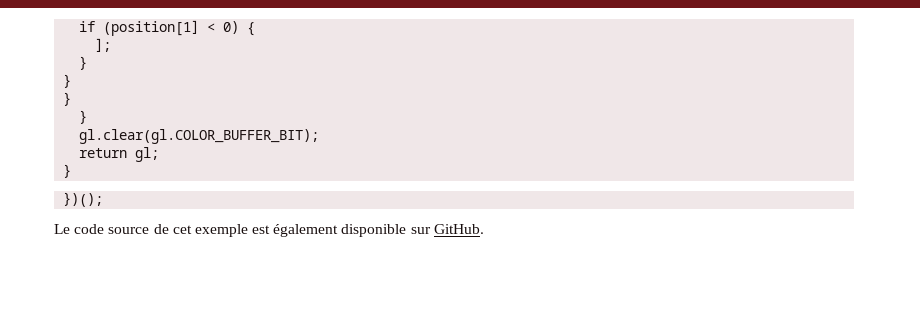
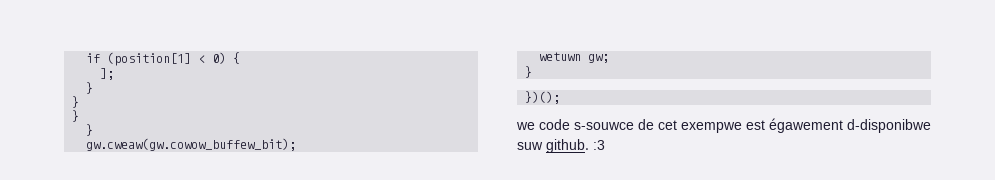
[79,129,320,144] [79,147,160,162] gl.clear(gl.COLOR_BUFFER_BIT); // return gl; -> [86,138,297,151] [539,52,610,63] gw.cweaw(gw.cowow_buffew_bit); // wetuwn gw;
[54,224,484,237] Le code source de cet exemple est également disponible sur GitHub. -> [516,118,931,133] [517,139,605,153] we code s-souwce de cet exempwe est égawement d-disponibwe suw github. :3

